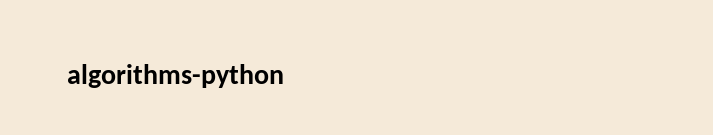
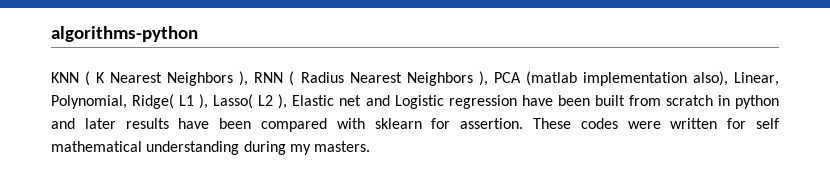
(284, 76) none -> [51,71,779,86] [51,94,779,109] [51,118,779,132] [51,141,371,155] // KNN ( K Nearest Neighbors ), RNN ( Radius Nearest Neighbors ), PCA (matlab implementation also), Linear, Polynomial, Ridge( L1 ), Lasso( L2 ), Elastic net and Logistic regression have been built from scratch in python and later results have been compared with sklearn for assertion. These codes were written for self mathematical understanding during my masters.

